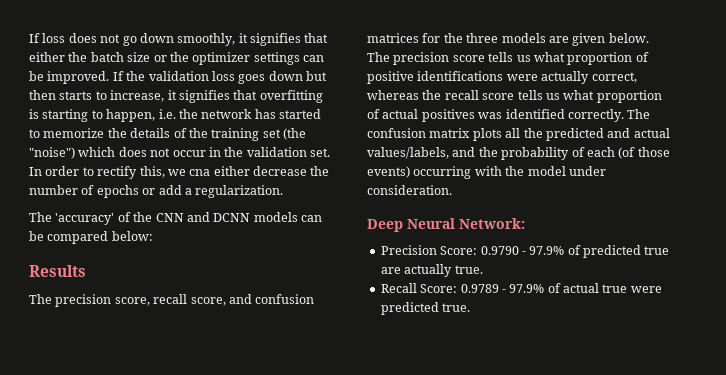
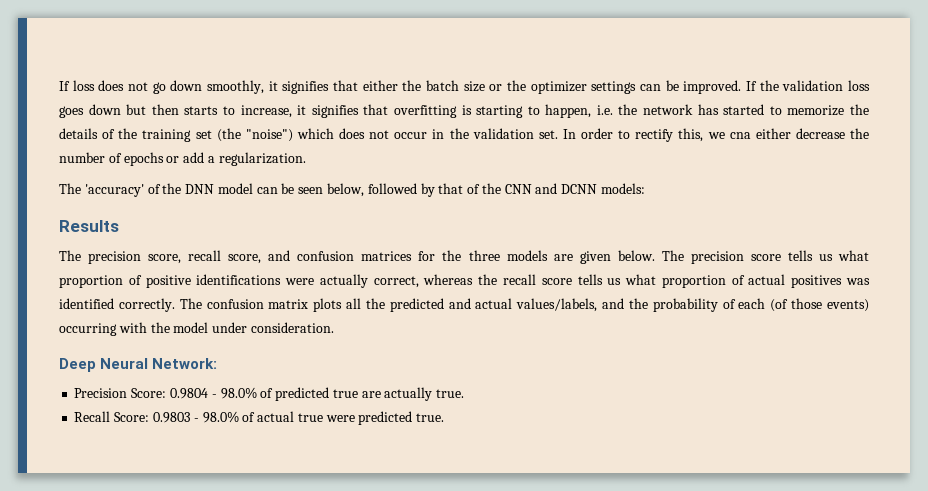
[155,212,322,222] [29,231,153,244] CNN and DCNN models can be compared below: -> [185,183,646,197] DNN model can be seen below, followed by that of the CNN and DCNN models:
[480,246,565,255] 0.9790 - 97.9% -> [169,387,257,399] 0.9804 - 98.0%
[460,284,545,293] 0.9789 - 97.9% -> [152,411,239,423] 0.9803 - 98.0%

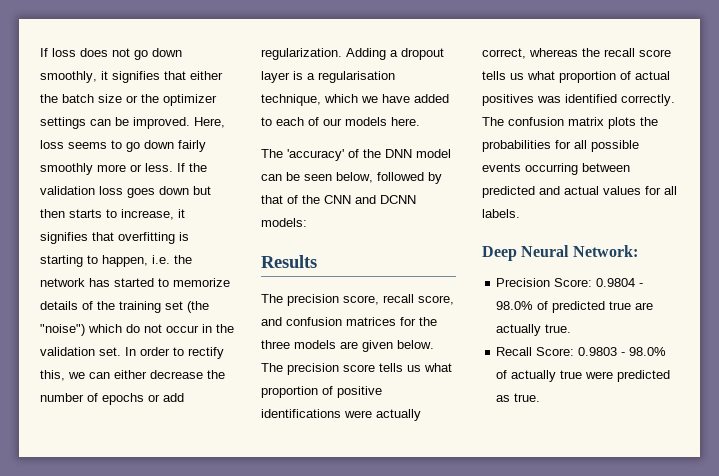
(742, 87) none -> [194,117,225,128] [40,140,206,152] [40,163,173,175] Here, loss seems to go down fairly smoothly more or less.
[850,104,870,115] the -> (230, 282) none
[339,128,365,139] does -> [126,324,140,333] do
[729,132,751,139] cna -> [89,372,110,379] can
[207,152,306,166] a regularization. -> [261,48,444,60] [261,71,395,83] [261,94,449,106] [261,117,420,126] regularization. Adding a dropout layer is a regularisation technique, which we have added to each of our models here.
[346,298,870,312] [59,322,334,336] all the predicted and actual values/labels, and the probability of each (of those events) occurring with the model under consideration. -> [640,117,658,126] [482,140,639,152] [482,163,630,175] [482,186,677,198] [482,209,520,218] the probabilities for all possible events occurring between predicted and actual values for all labels.
[257,411,295,422] actual -> [511,370,557,382] actually
(413, 418) none -> [496,395,511,402] as

